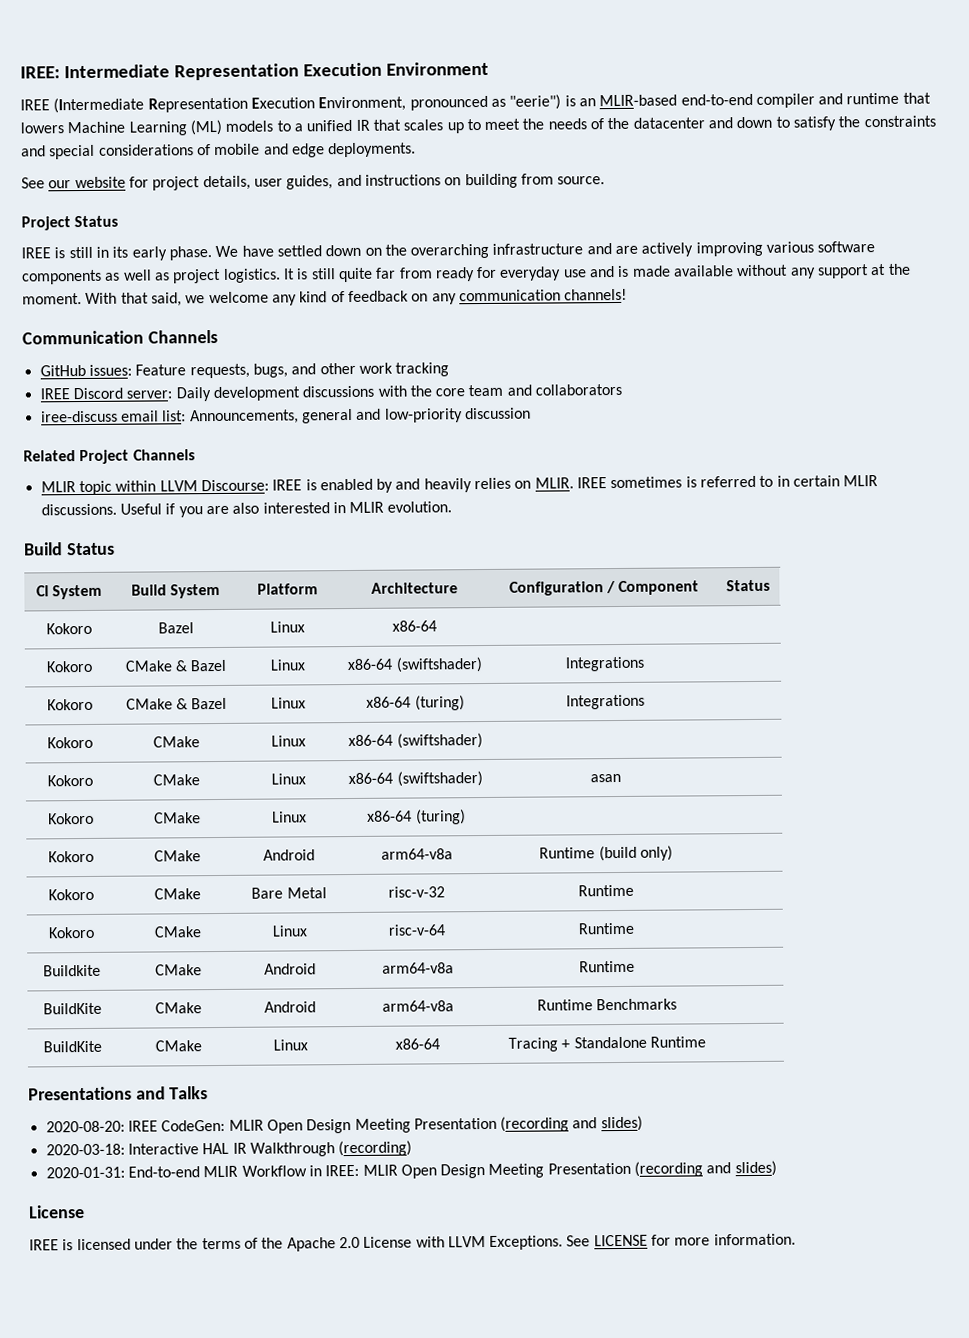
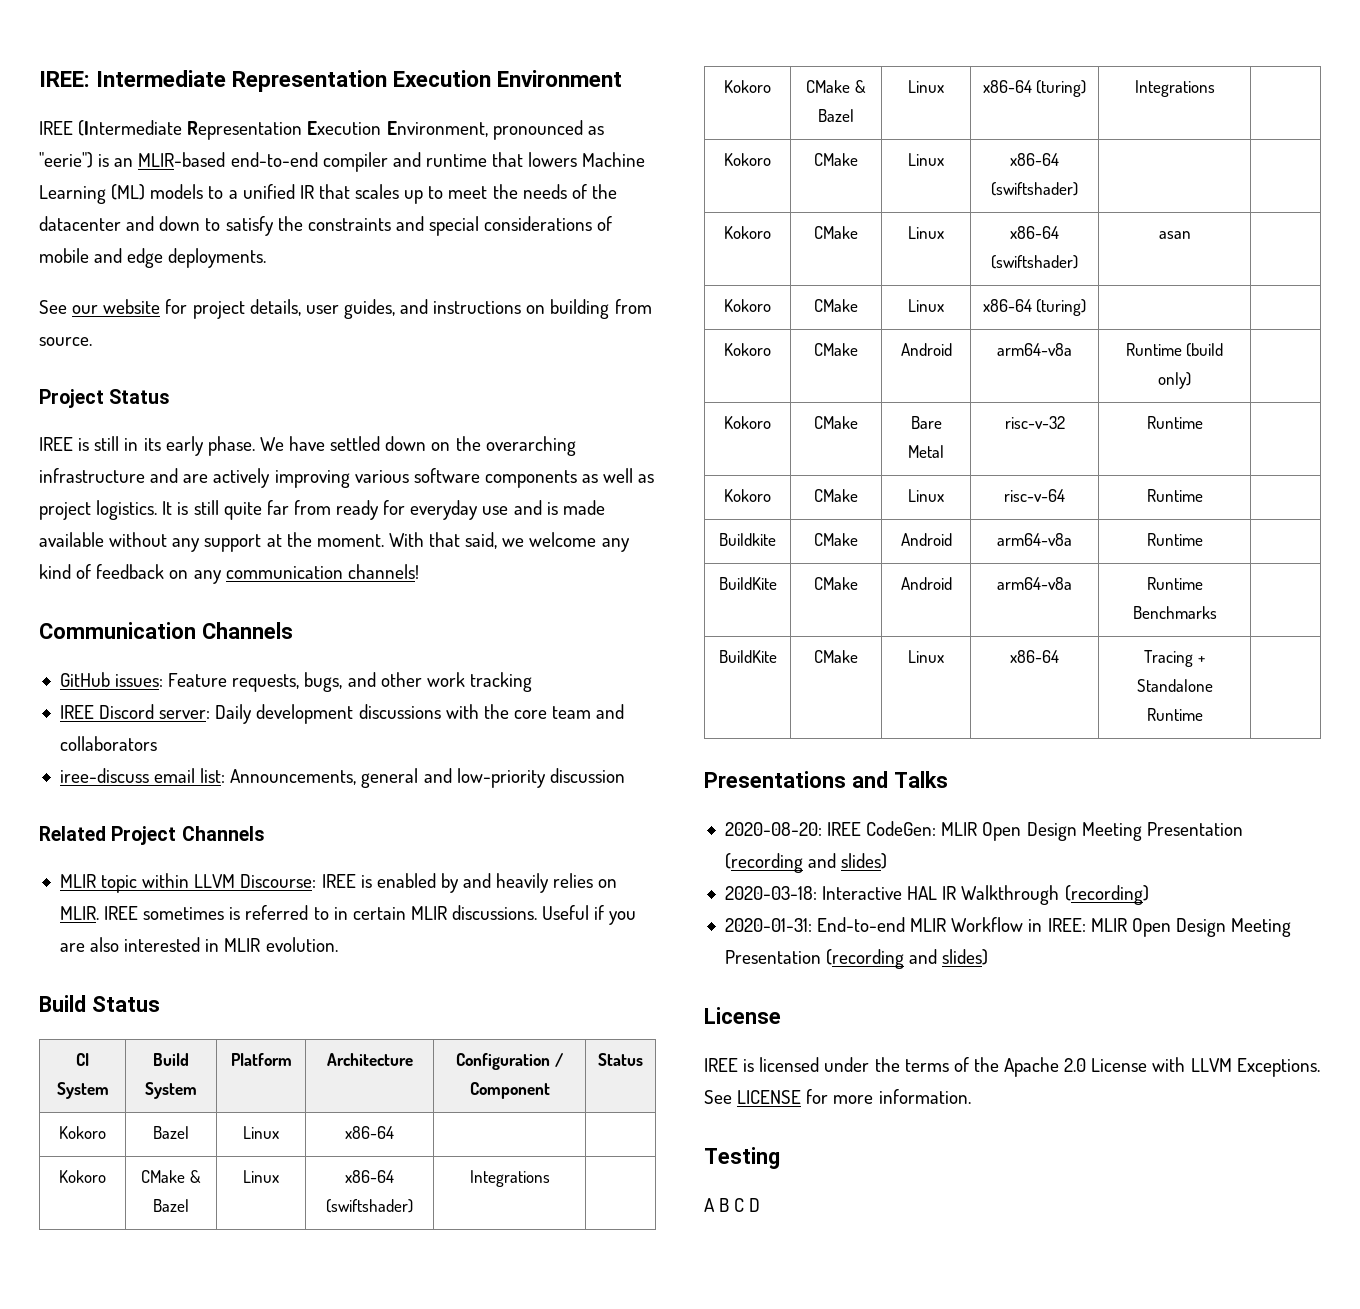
(796, 1239) none -> [704,1147,780,1169] [704,1198,761,1212] // Testing // A B C D

